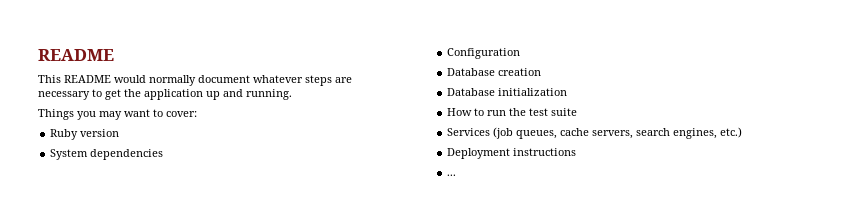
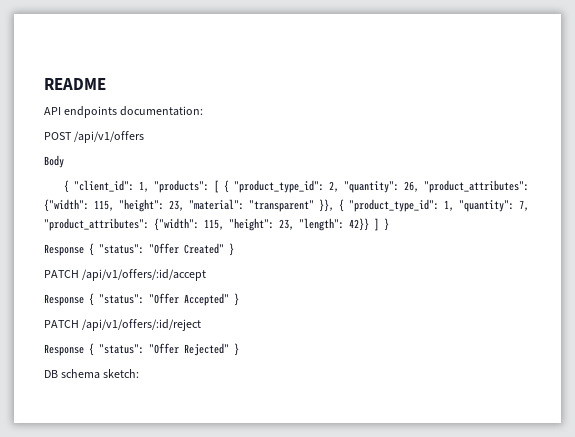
[38,75,352,86] [38,89,292,100] [38,109,197,120] [50,129,120,140] [50,149,164,160] [447,48,521,59] [447,68,542,76] [447,88,568,96] [447,108,578,116] [447,127,743,139] [447,148,577,159] [447,174,457,176] This README would normally document whatever steps are necessary to get the application up and running. // Things you may want to cover: // Ruby version // System dependencies // Configuration // Database creation // Database initialization // How to run the test suite // Services (job queues, cache servers, search engines, etc.) // Deployment instructions // ... -> [44,106,204,118] [44,131,145,143] [44,155,64,168] [64,180,530,193] [44,199,529,212] [44,218,389,231] [44,243,234,256] [44,269,207,281] [44,293,239,306] [44,319,202,331] [44,343,239,356] [44,369,140,379] API endpoints documentation: // POST /api/v1/offers // Body // { "client_id": 1, "products": [ { "product_type_id": 2, "quantity": 26, "product_attributes": {"width": 115, "height": 23, "material": "transparent" }}, { "product_type_id": 1, "quantity": 7, "product_attributes": {"width": 115, "height": 23, "length": 42}} ] } // Response { "status": "Offer Created" } // PATCH /api/v1/offers/:id/accept // Response { "status": "Offer Accepted" } // PATCH /api/v1/offers/:id/reject // Response { "status": "Offer Rejected" } // DB schema sketch:

